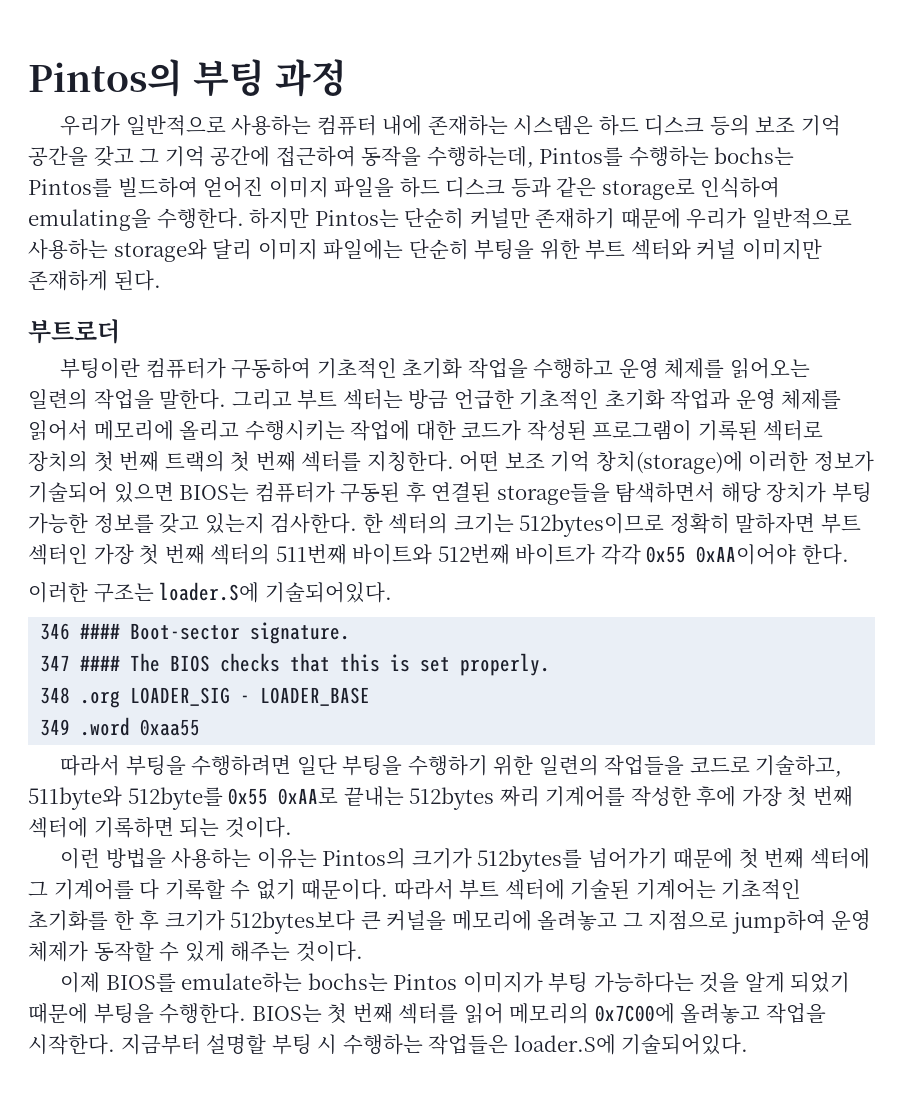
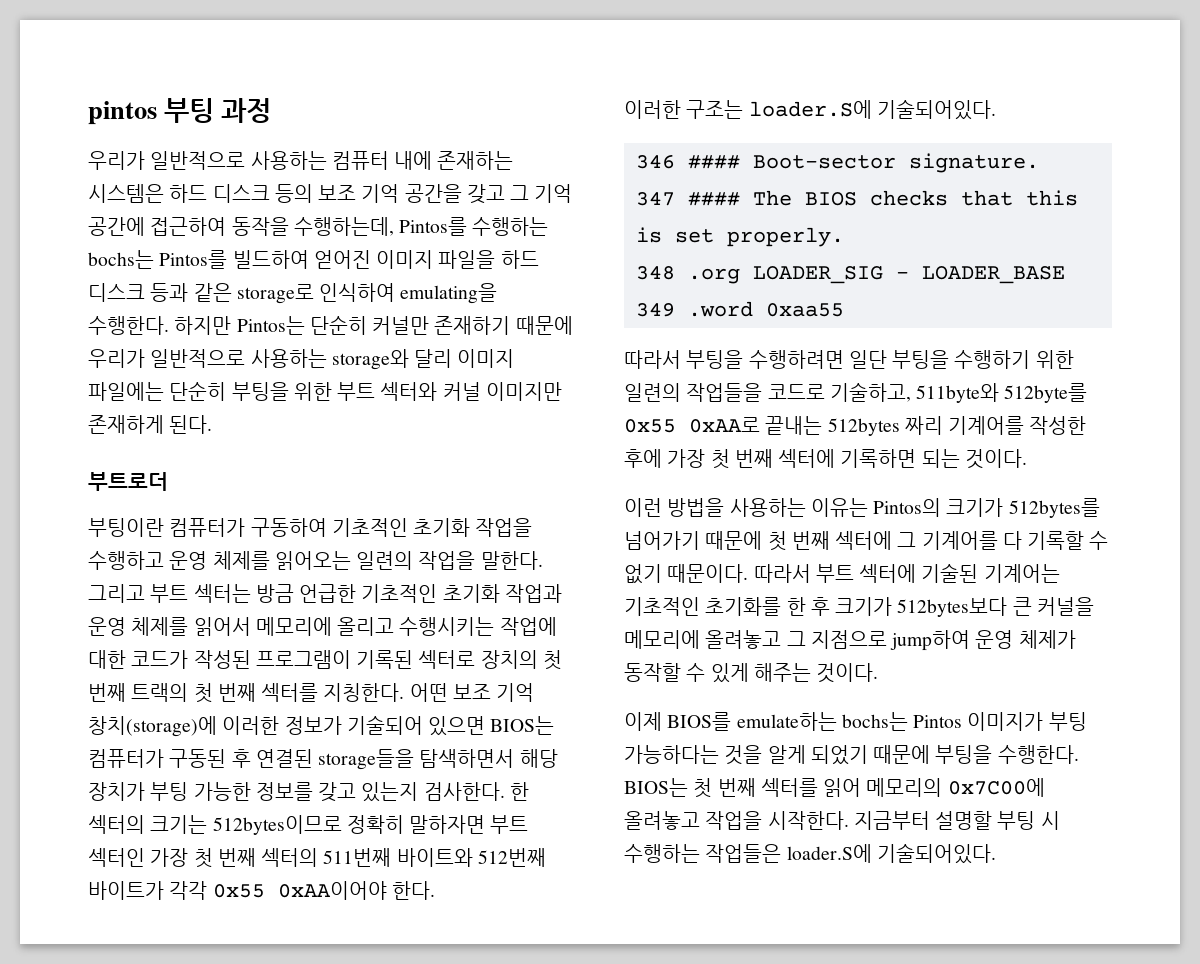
[28,59,183,97] Pintos의 -> [88,101,157,125] pintos

